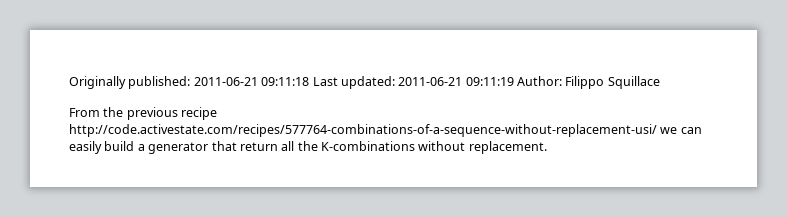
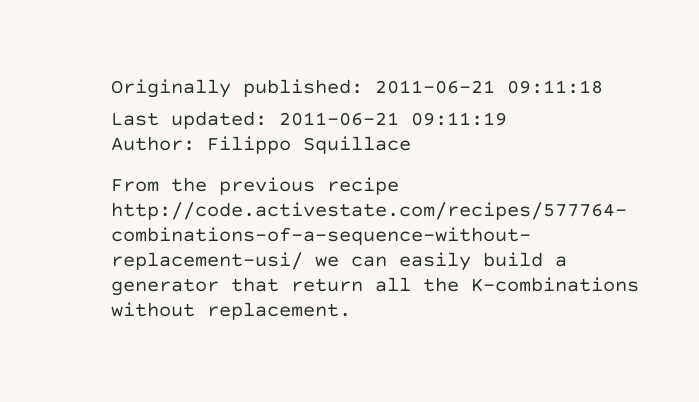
(310, 81) none -> (603, 87) //
(514, 81) none -> (507, 119) //

